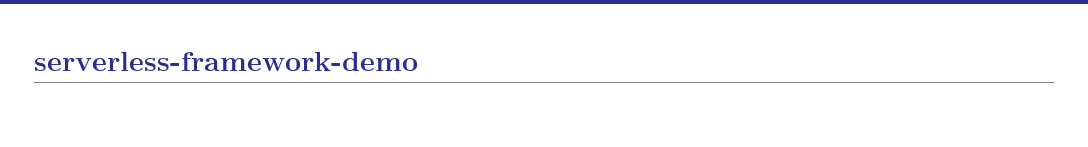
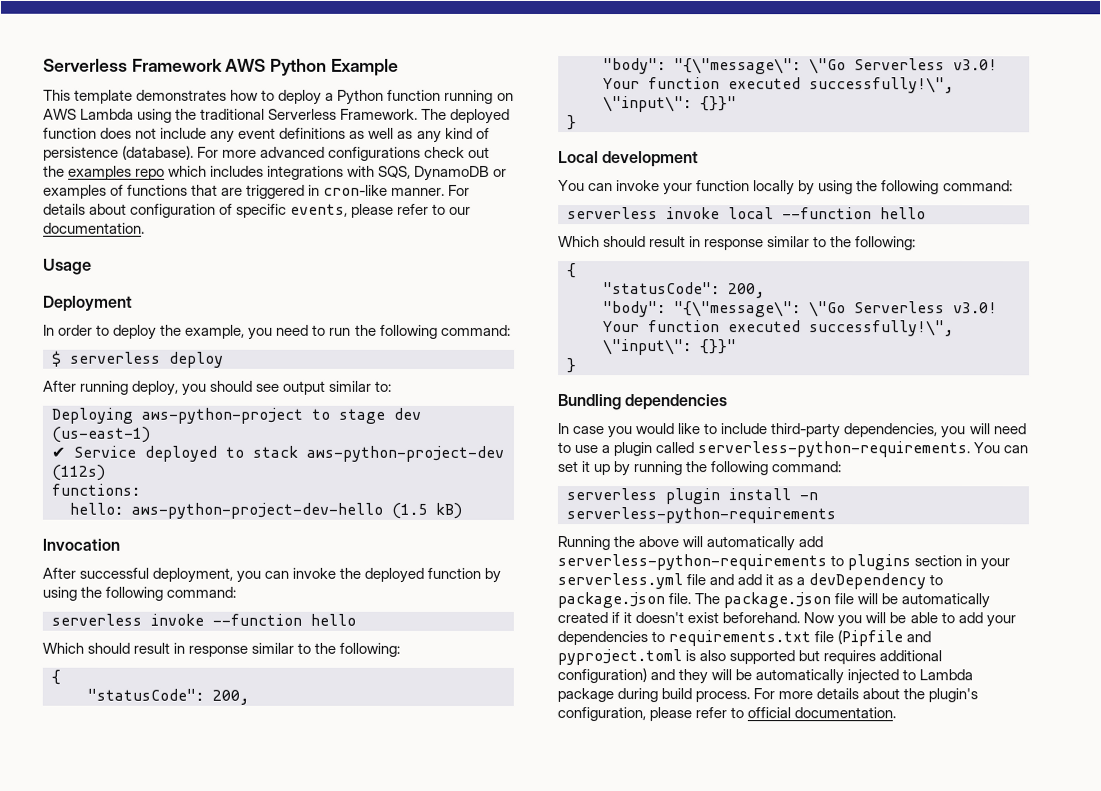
[34,52,418,71] serverless-framework-demo -> [43,58,399,76] [43,89,514,105] [43,108,511,124] [43,127,490,143] [43,145,491,161] [43,165,508,181] [43,184,471,199] [43,203,472,218] [43,222,145,234] [43,258,92,275] [43,295,133,312] [43,324,511,340] [52,350,224,368] [43,380,393,396] [51,407,421,424] [51,426,150,443] [51,445,504,462] [51,464,105,481] [51,483,140,496] [69,502,462,519] [42,538,120,551] [42,567,502,583] [42,586,237,601] [51,613,356,626] [42,642,401,657] [51,669,61,685] [87,688,249,705] [603,58,998,75] [603,77,954,94] [603,96,737,113] [567,115,577,131] [558,151,700,168] [558,180,1013,196] [567,207,926,220] [558,236,917,251] [567,263,577,279] [603,282,765,299] [603,301,998,318] [603,320,954,337] [603,339,737,356] [567,358,577,374] [557,394,729,411] [557,423,1026,439] [557,441,1029,458] [557,461,842,477] [566,488,818,505] [566,507,836,524] [557,536,824,552] [557,554,1011,571] [557,573,944,590] [557,592,991,609] [557,612,1016,628] [557,630,932,647] [557,649,943,666] [557,668,974,685] [557,688,979,703] [557,707,897,722] Serverless Framework AWS Python Example // This template demonstrates how to deploy a Python function running on AWS Lambda using the traditional Serverless Framework. The deployed function does not include any event definitions as well as any kind of persistence (database). For more advanced configurations check out the examples repo which includes integrations with SQS, DynamoDB or examples of functions that are triggered in cron-like manner. For details about configuration of specific events, please refer to our documentation. // Usage // Deployment // In order to deploy the example, you need to run the following command: // $ serverless deploy // After running deploy, you should see output similar to: // Deploying aws-python-project to stage dev (us-east-1) // ✔ Service deployed to stack aws-python-project-dev (112s) // functions: // hello: aws-python-project-dev-hello (1.5 kB) // Invocation // After successful deployment, you can invoke the deployed function by using the following command: // serverless invoke --function hello // Which should result in response similar to the following: // { // "statusCode": 200, // "body": "{\"message\": \"Go Serverless v3.0! Your function executed successfully!\", \"input\": {}}" // } // Local development // You can invoke your function locally by using the following command: // serverless invoke local --function hello // Which should result in response similar to the following: // { // "statusCode": 200, // "body": "{\"message\": \"Go Serverless v3.0! Your function executed successfully!\", \"input\": {}}" // } // Bundling dependencies // In case you would like to include third-party dependencies, you will need to use a plugin called serverless-python-requirements. You can set it up by running the following command: // serverless plugin install -n serverless-python-requirements // Running the above will automatically add serverless-python-requirements to plugins section in your serverless.yml file and add it as a devDependency to package.json file. The package.json file will be automatically created if it doesn't exist beforehand. Now you will be able to add your dependencies to requirements.txt file (Pipfile and pyproject.toml is also supported but requires additional configuration) and they will be automatically injected to Lambda package during build process. For more details about the plugin's configuration, please refer to official documentation.

